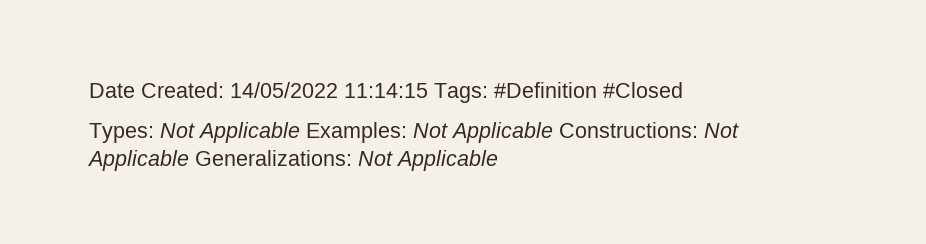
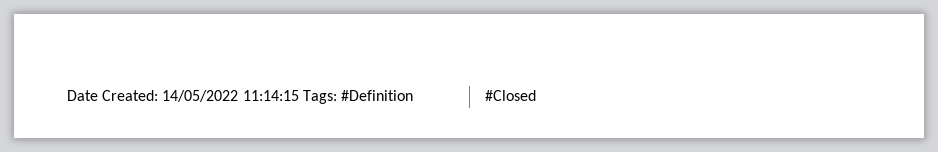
[89,122,739,143] [87,150,498,171] // Types: Not Applicable Examples: Not Applicable Constructions: Not Applicable Generalizations: Not Applicable -> (536, 95) none

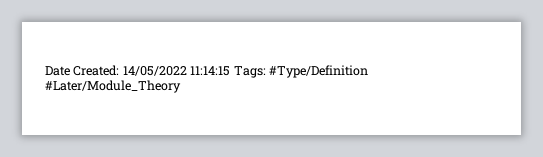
[340,90,536,101] #Definition #Closed -> [268,65,368,78] [45,80,181,93] #Type/Definition #Later/Module_Theory

